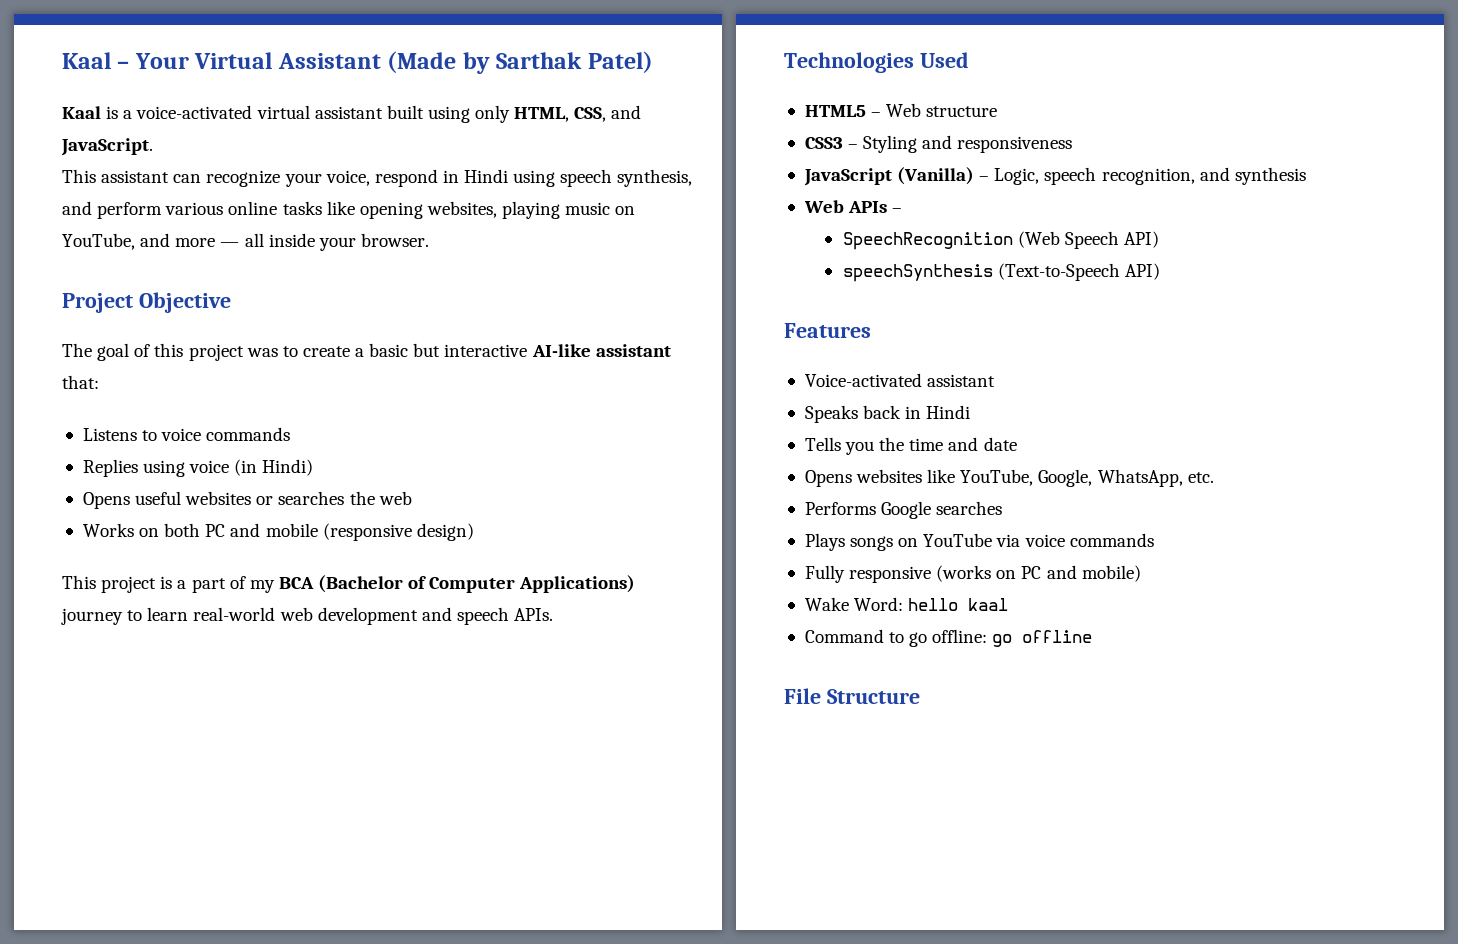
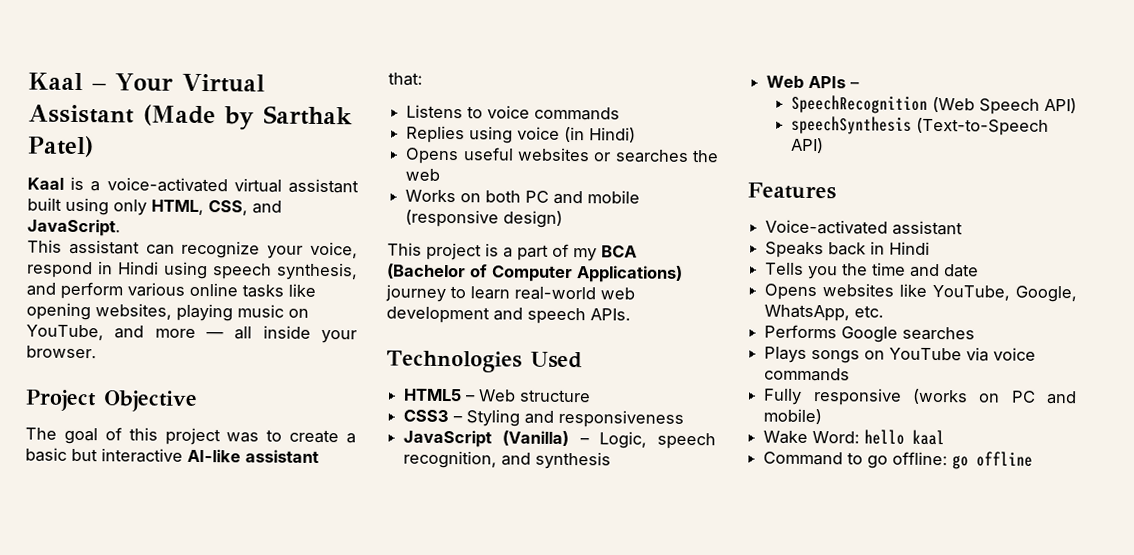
[784,688,920,704] // File Structure -> (1034, 459) none

